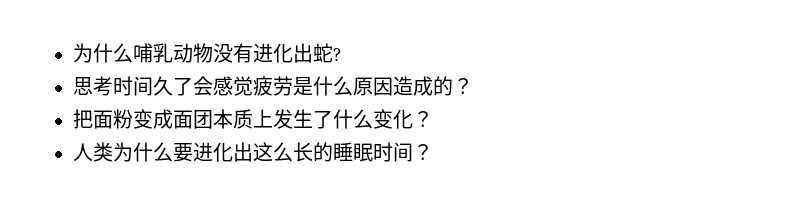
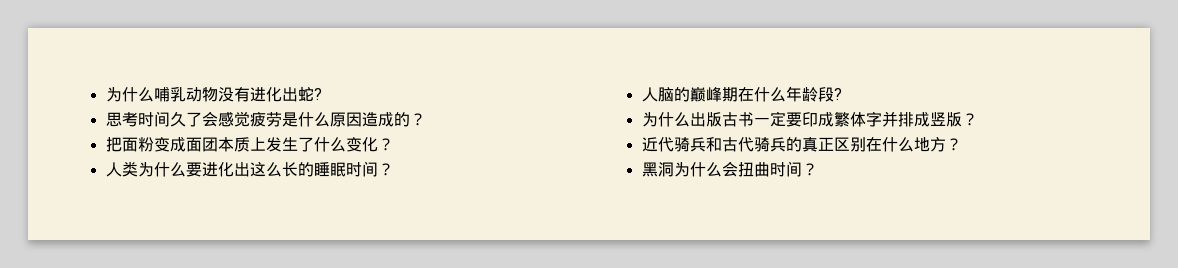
(433, 152) none -> [641,86,842,102] [641,111,978,127] [641,137,962,152] [641,161,818,177] // 人脑的巅峰期在什么年龄段? // 为什么出版古书一定要印成繁体字并排成竖版？ // 近代骑兵和古代骑兵的真正区别在什么地方？ // 黑洞为什么会扭曲时间？

